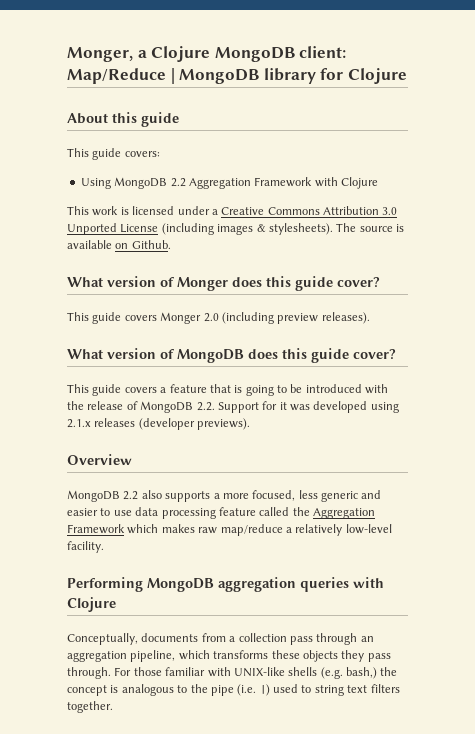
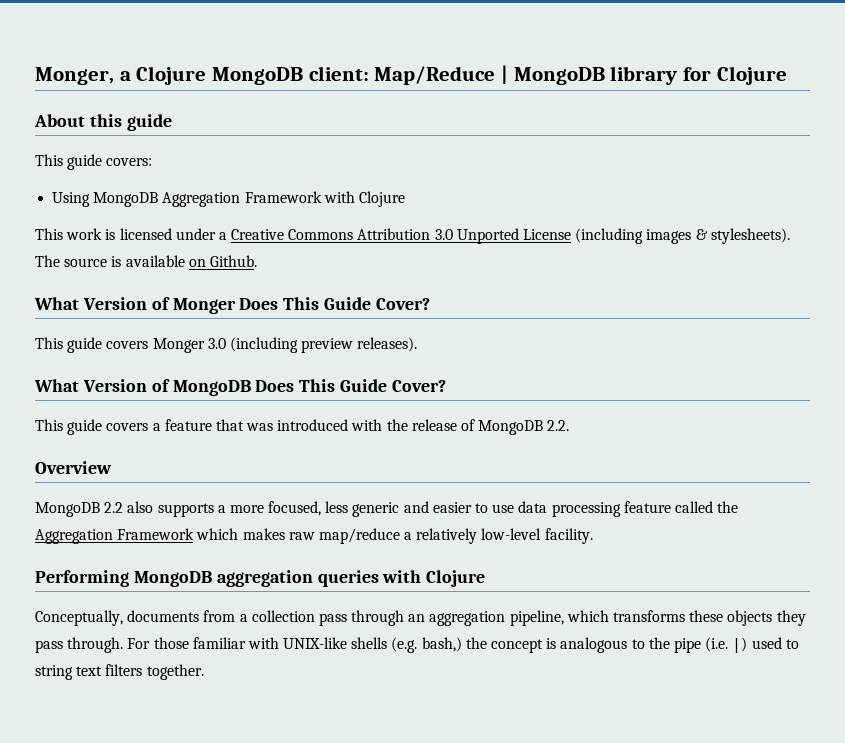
[170,178,186,187] 2.2 -> (159, 199) none
[107,276,156,287] version -> [82,297,147,310] Version
[232,276,380,291] does this guide cover? -> [239,297,431,310] Does This Guide Cover?
[203,313,219,322] 2.0 -> [207,338,226,349] 3.0
[107,348,396,363] version of MongoDB does this guide cover? -> [82,379,447,396] Version of MongoDB Does This Guide Cover?
[234,384,303,396] is going to be -> [246,423,274,431] was
[217,401,399,413] [67,418,251,430] Support for it was developed using 2.1.x releases (developer previews). -> (570, 425) none

